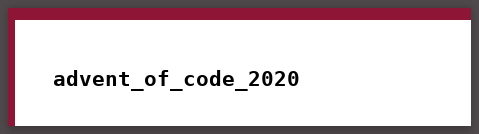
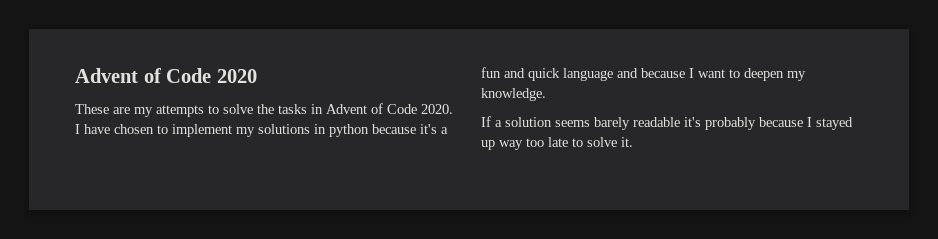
[53,70,300,91] advent_of_code_2020 -> [75,68,257,83] [75,103,453,117] [75,124,448,137] [481,67,806,81] [481,88,546,101] [481,116,853,130] [481,137,633,150] Advent of Code 2020 // These are my attempts to solve the tasks in Advent of Code 2020. I have chosen to implement my solutions in python because it's a fun and quick language and because I want to deepen my knowledge. // If a solution seems barely readable it's probably because I stayed up way too late to solve it.

